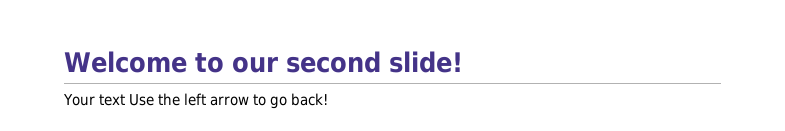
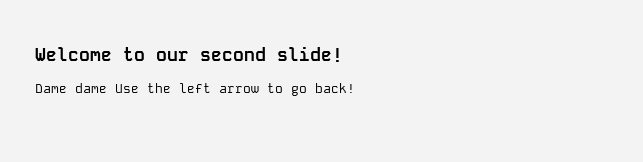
[63,94,125,106] Your text -> [35,83,107,93] Dame dame

